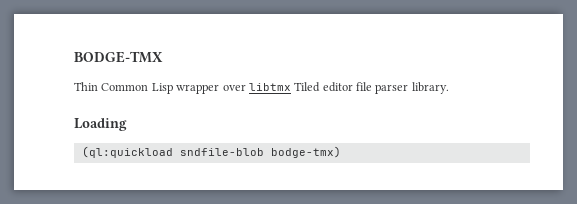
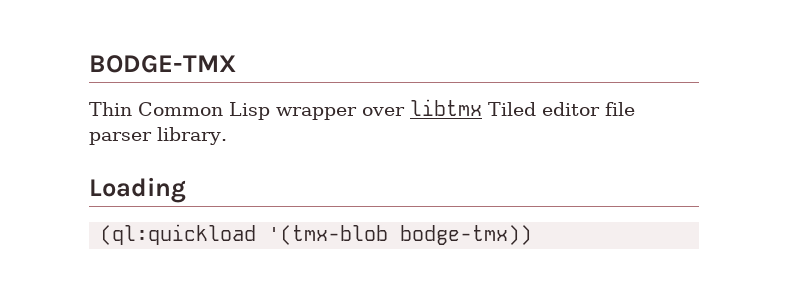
[179,146,341,158] sndfile-blob bodge-tmx) -> [268,225,533,245] '(tmx-blob bodge-tmx))

